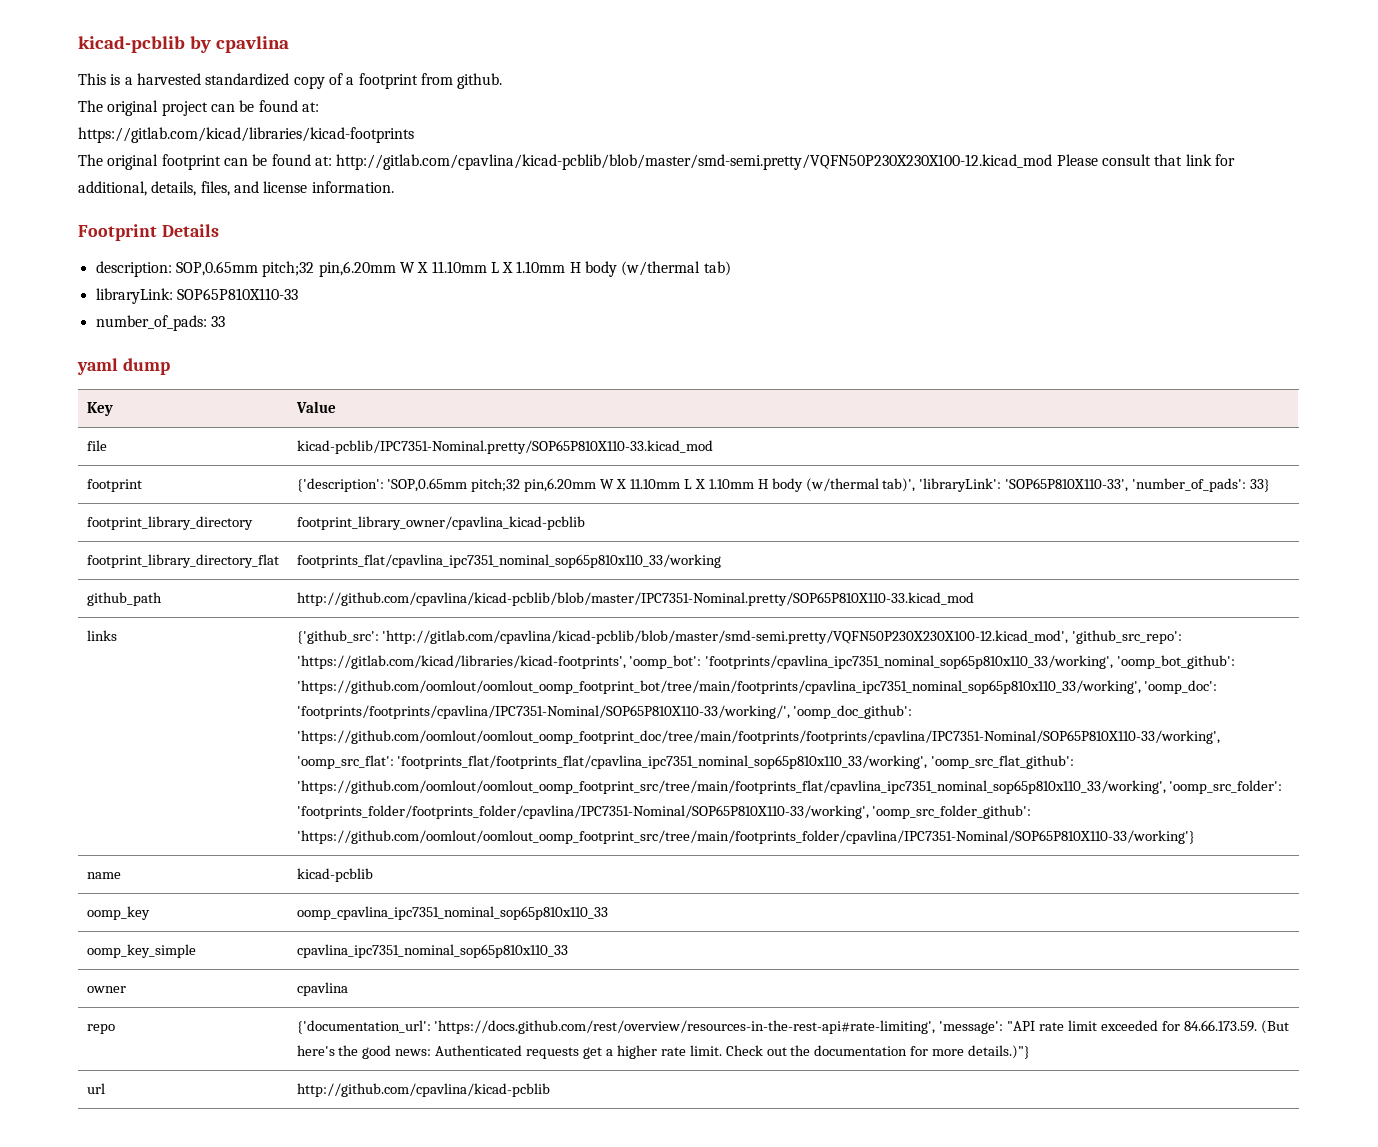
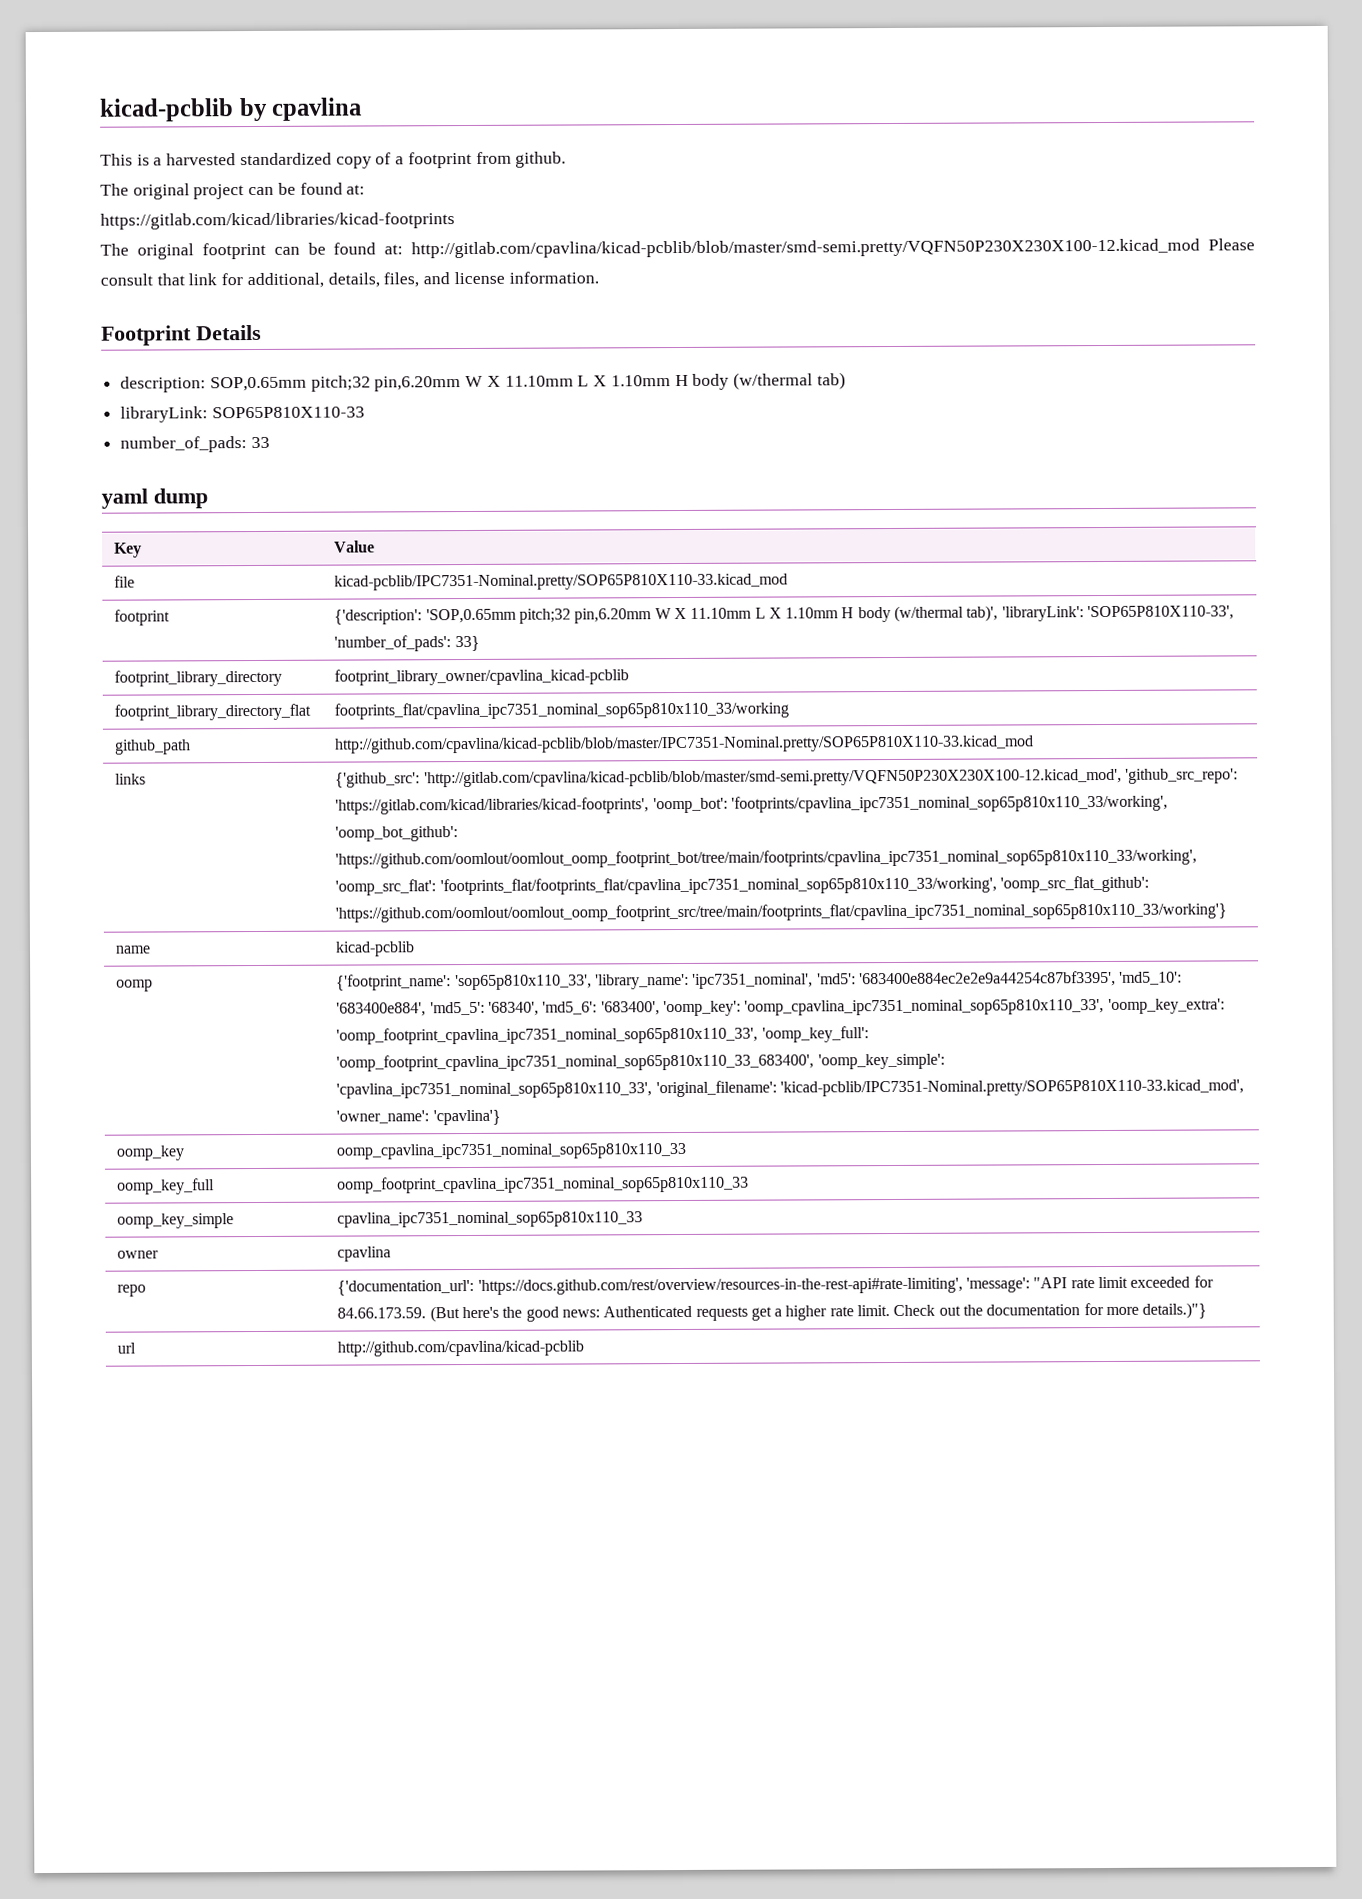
[1144,680,1218,694] [296,705,913,719] [296,730,1220,744] [296,755,1075,769] [296,780,1283,794] [296,805,1032,819] [296,830,1195,844] [86,872,121,879] [296,868,373,882] 'oomp_doc': 'footprints/footprints/cpavlina/IPC7351-Nominal/SOP65P810X110-33/working/', 'oomp_doc_github': 'https://github.com/oomlout/oomlout_oomp_footprint_doc/tree/main/footprints/footprints/cpavlina/IPC7351-Nominal/SOP65P810X110-33/working', 'oomp_src_flat': 'footprints_flat/footprints_flat/cpavlina_ipc7351_nominal_sop65p810x110_33/working', 'oomp_src_flat_github': 'https://github.com/oomlout/oomlout_oomp_footprint_src/tree/main/footprints_flat/cpavlina_ipc7351_nominal_sop65p810x110_33/working', 'oomp_src_folder': 'footprints_folder/footprints_folder/cpavlina/IPC7351-Nominal/SOP65P810X110-33/working', 'oomp_src_folder_github': 'https://github.com/oomlout/oomlout_oomp_footprint_src/tree/main/footprints_folder/cpavlina/IPC7351-Nominal/SOP65P810X110-33/working'} // name | kicad-pcblib -> [335,875,1149,896] [335,902,1228,923] [115,945,152,954] [335,941,416,957] [116,979,154,992] [336,970,1183,991] [336,998,1225,1017] [336,1026,869,1045] [336,1053,945,1072] [336,1079,1244,1099] [336,1109,501,1126] 'oomp_src_flat': 'footprints_flat/footprints_flat/cpavlina_ipc7351_nominal_sop65p810x110_33/working', 'oomp_src_flat_github': 'https://github.com/oomlout/oomlout_oomp_footprint_src/tree/main/footprints_flat/cpavlina_ipc7351_nominal_sop65p810x110_33/working'} // name | kicad-pcblib // oomp | {'footprint_name': 'sop65p810x110_33', 'library_name': 'ipc7351_nominal', 'md5': '683400e884ec2e2e9a44254c87bf3395', 'md5_10': '683400e884', 'md5_5': '68340', 'md5_6': '683400', 'oomp_key': 'oomp_cpavlina_ipc7351_nominal_sop65p810x110_33', 'oomp_key_extra': 'oomp_footprint_cpavlina_ipc7351_nominal_sop65p810x110_33', 'oomp_key_full': 'oomp_footprint_cpavlina_ipc7351_nominal_sop65p810x110_33_683400', 'oomp_key_simple': 'cpavlina_ipc7351_nominal_sop65p810x110_33', 'original_filename': 'kicad-pcblib/IPC7351-Nominal.pretty/SOP65P810X110-33.kicad_mod', 'owner_name': 'cpavlina'}
(608, 913) none -> [117,1178,216,1195] [337,1175,750,1194] // oomp_key_full | oomp_footprint_cpavlina_ipc7351_nominal_sop65p810x110_33

